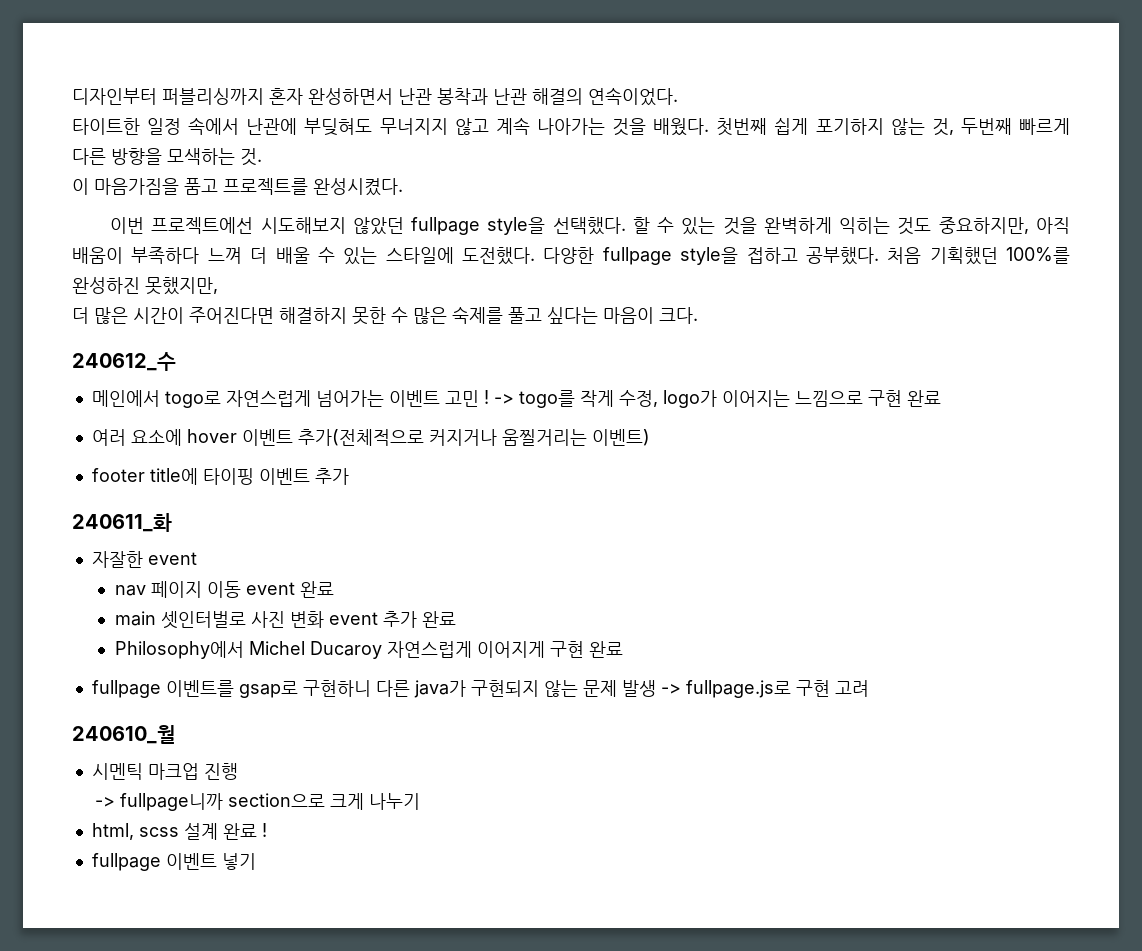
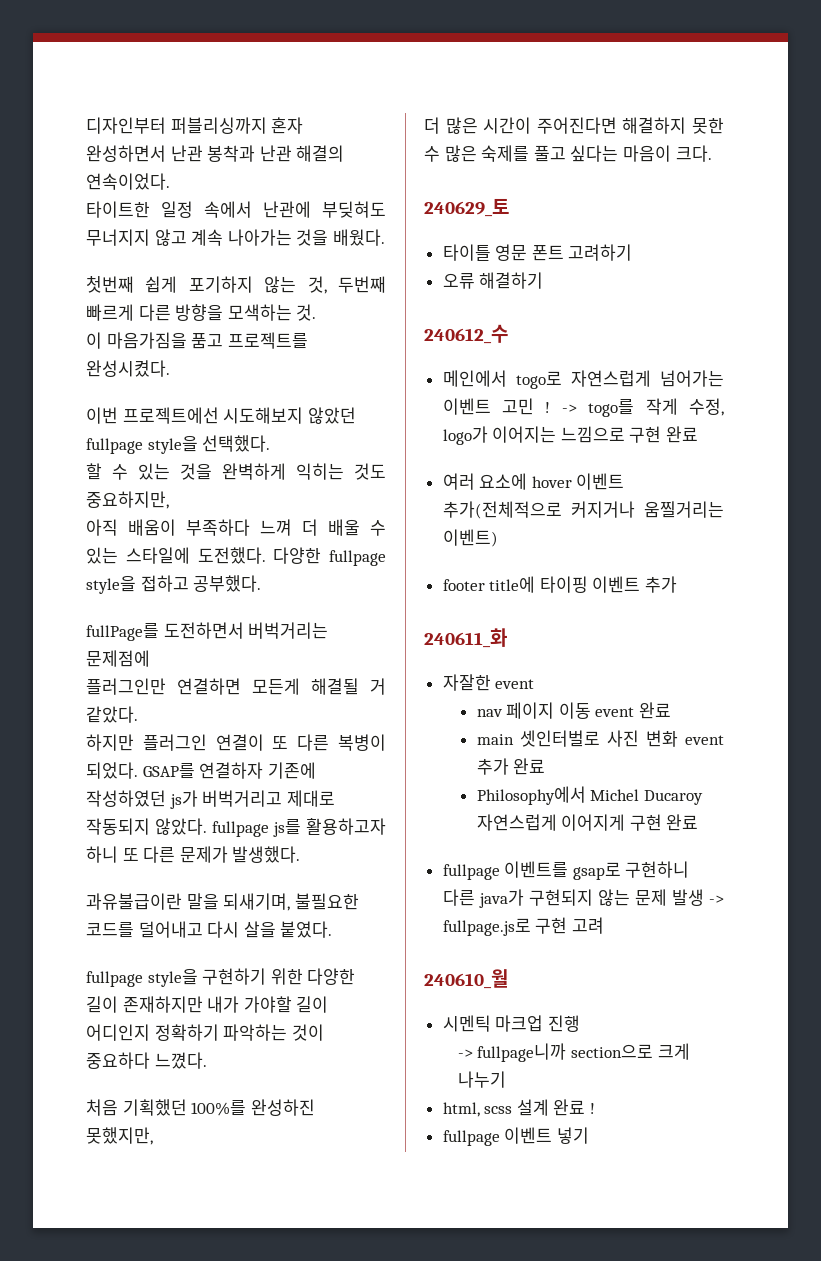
(710, 127) none -> (385, 237) //
(626, 226) none -> (271, 443) //
(1029, 225) none -> (169, 500) //
(879, 256) none -> [86,622,329,641] [86,650,150,667] [86,678,386,695] [86,706,138,723] [86,734,387,751] [86,762,316,779] [86,790,335,809] [86,818,386,837] [86,846,301,863] [86,893,359,911] [86,921,333,938] [86,968,356,987] [86,996,329,1013] [86,1024,324,1041] [86,1052,207,1069] // fullPage를 도전하면서 버벅거리는 문제점에 // 플러그인만 연결하면 모든게 해결될 거 같았다. // 하지만 플러그인 연결이 또 다른 복병이 되었다. GSAP를 연결하자 기존에 작성하였던 js가 버벅거리고 제대로 작동되지 않았다. fullpage js를 활용하고자 하니 또 다른 문제가 발생했다. // 과유불급이란 말을 되새기며, 불필요한 코드를 덜어내고 다시 살을 붙였다. // fullpage style을 구현하기 위한 다양한 길이 존재하지만 내가 가야할 길이 어디인지 정확하기 파악하는 것이 중요하다 느꼈다. //
(698, 315) none -> [424,198,509,217] [442,244,633,261] [442,272,544,289] // 240629_토 // 타이틀 영문 폰트 고려하기 // 오류 해결하기

